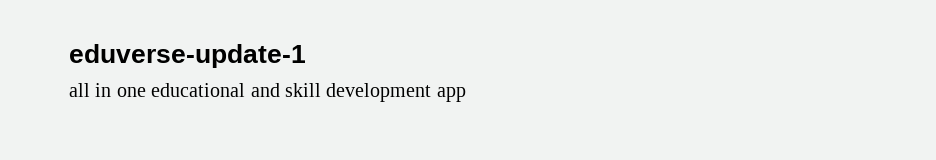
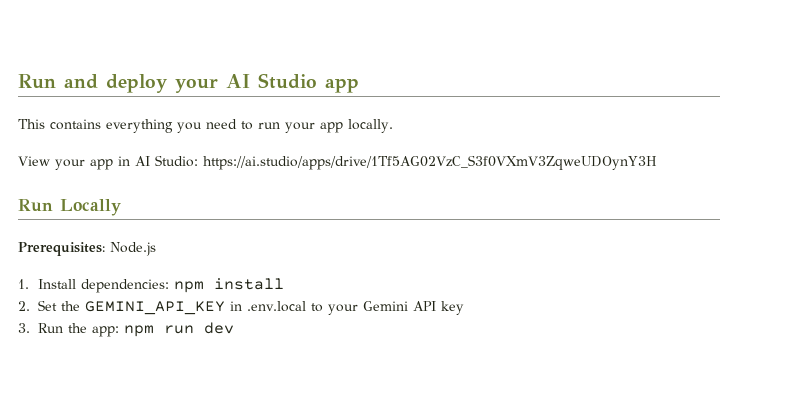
[69,44,306,68] [69,83,466,102] eduverse-update-1 // all in one educational and skill development app -> [18,73,359,93] [18,119,393,133] [18,155,657,170] [18,199,121,216] [18,242,156,256] [18,278,284,293] [18,300,464,315] [18,322,234,337] Run and deploy your AI Studio app // This contains everything you need to run your app locally. // View your app in AI Studio: https://ai.studio/apps/drive/1Tf5AG02VzC_S3f0VXmV3ZqweUDOynY3H // Run Locally // Prerequisites: Node.js // 1. Install dependencies: npm install // 2. Set the GEMINI_API_KEY in .env.local to your Gemini API key // 3. Run the app: npm run dev

